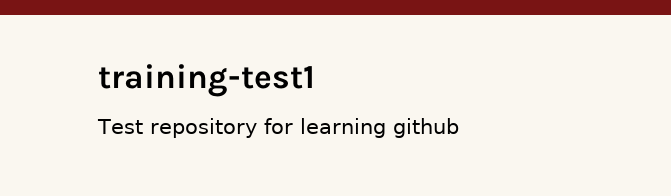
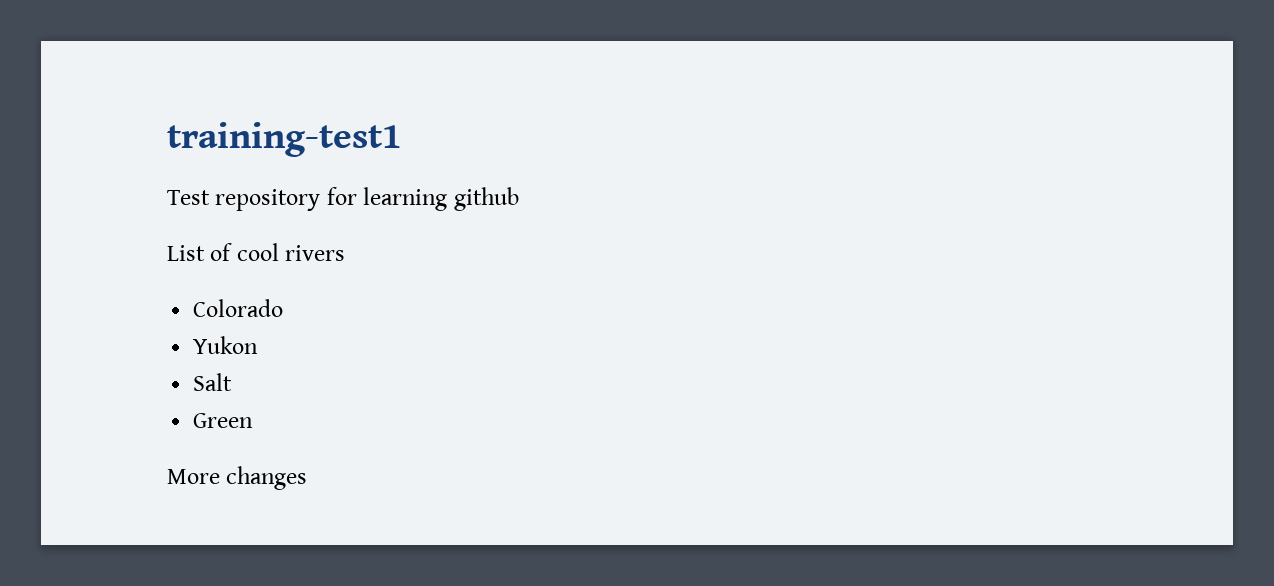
(459, 128) none -> [167,243,346,261] [193,299,284,317] [193,336,259,354] [193,373,233,391] [193,413,254,428] [167,466,308,490] // List of cool rivers // Colorado // Yukon // Salt // Green // More changes

